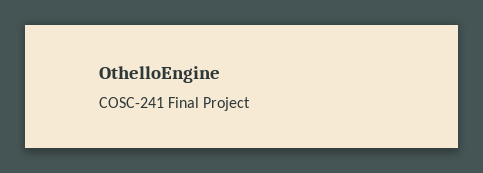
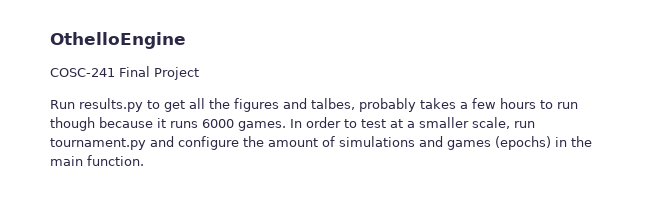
(251, 104) none -> [50,98,578,112] [50,117,535,131] [50,136,592,150] [50,155,144,166] // Run results.py to get all the figures and talbes, probably takes a few hours to run though because it runs 6000 games. In order to test at a smaller scale, run tournament.py and configure the amount of simulations and games (epochs) in the main function.

